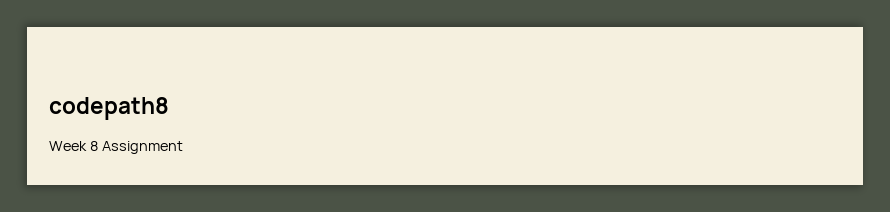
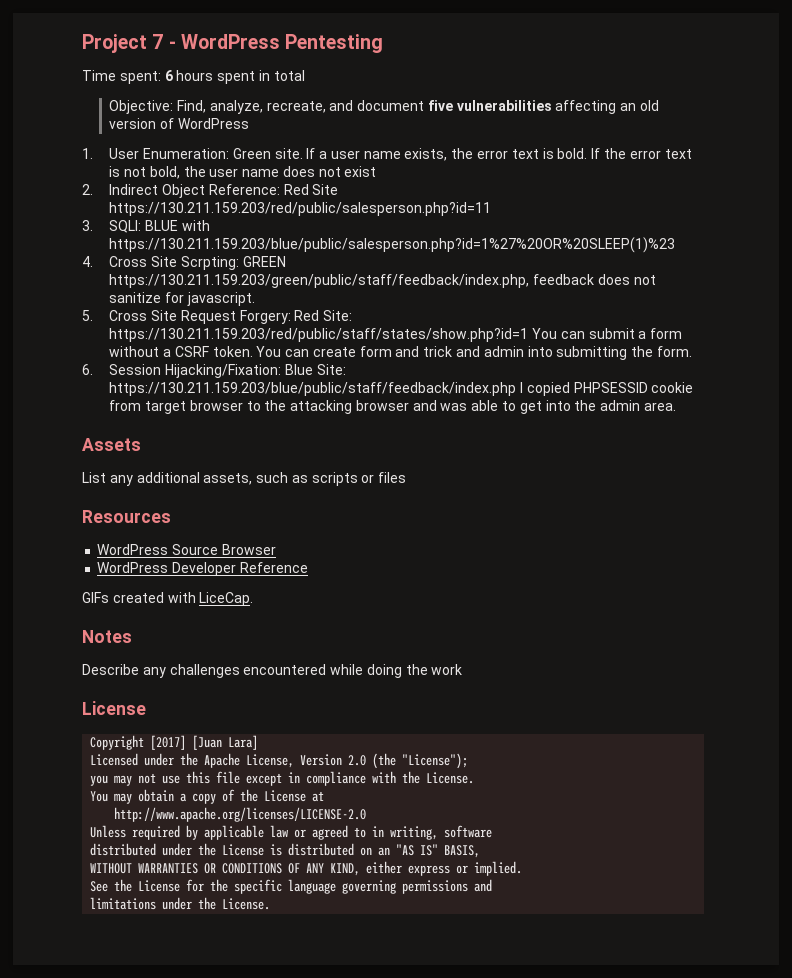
[49,97,169,120] [49,141,183,154] codepath8 // Week 8 Assignment -> [82,34,384,53] [82,70,305,84] [109,100,660,114] [109,118,249,129] [82,148,692,161] [109,166,377,179] [82,184,339,198] [109,202,492,216] [82,220,210,233] [109,237,676,253] [82,256,286,270] [109,274,656,288] [109,292,255,306] [82,310,353,324] [109,328,683,342] [109,346,692,360] [82,364,346,378] [109,382,694,396] [109,400,676,414] [82,438,141,451] [82,472,407,486] [82,510,171,523] [97,544,276,555] [97,562,308,576] [82,592,254,606] [82,630,132,643] [82,664,463,678] [82,701,146,715] [90,735,259,750] [90,753,469,769] [90,771,475,786] [90,789,325,804] [114,807,367,822] [90,825,493,840] [90,843,481,858] [90,861,523,876] [90,879,493,894] [90,897,271,910] Project 7 - WordPress Pentesting // Time spent: 6 hours spent in total // Objective: Find, analyze, recreate, and document five vulnerabilities affecting an old version of WordPress // 1. User Enumeration: Green site. If a user name exists, the error text is bold. If the error text is not bold, the user name does not exist // 2. Indirect Object Reference: Red Site https://130.211.159.203/red/public/salesperson.php?id=11 // 3. SQLI: BLUE with https://130.211.159.203/blue/public/salesperson.php?id=1%27%20OR%20SLEEP(1)%23 // 4. Cross Site Scrpting: GREEN https://130.211.159.203/green/public/staff/feedback/index.php, feedback does not sanitize for javascript. // 5. Cross Site Request Forgery: Red Site: https://130.211.159.203/red/public/staff/states/show.php?id=1 You can submit a form without a CSRF token. You can create form and trick and admin into submitting the form. // 6. Session Hijacking/Fixation: Blue Site: https://130.211.159.203/blue/public/staff/feedback/index.php I copied PHPSESSID cookie from target browser to the attacking browser and was able to get into the admin area. // Assets // List any additional assets, such as scripts or files // Resources // WordPress Source Browser // WordPress Developer Reference // GIFs created with LiceCap. // Notes // Describe any challenges encountered while doing the work // License // Copyright [2017] [Juan Lara] // Licensed under the Apache License, Version 2.0 (the "License"); // you may not use this file except in compliance with the License. // You may obtain a copy of the License at // http://www.apache.org/licenses/LICENSE-2.0 // Unless required by applicable law or agreed to in writing, software // distributed under the License is distributed on an "AS IS" BASIS, // WITHOUT WARRANTIES OR CONDITIONS OF ANY KIND, either express or implied. // See the License for the specific language governing permissions and // limitations under the License.

